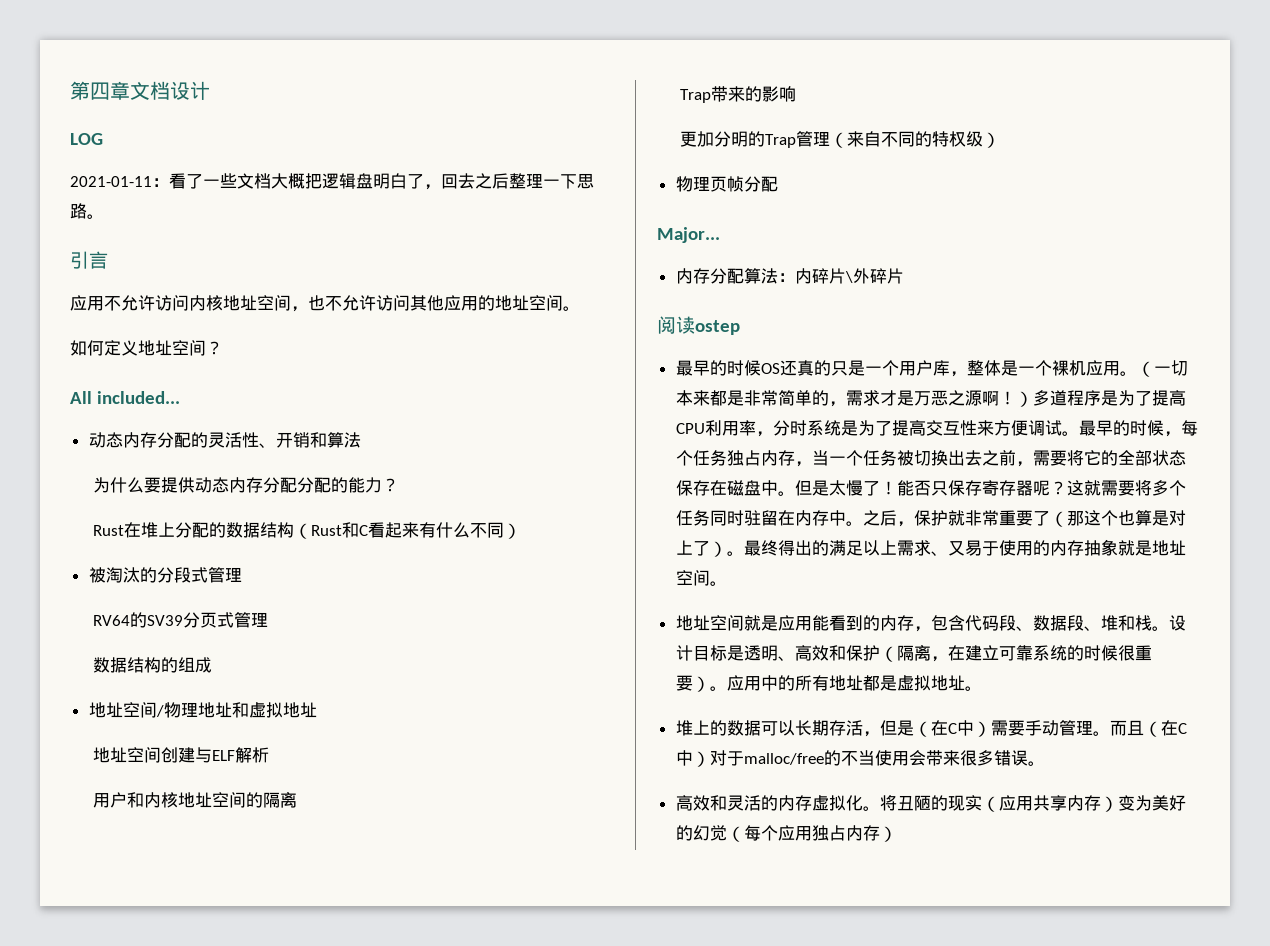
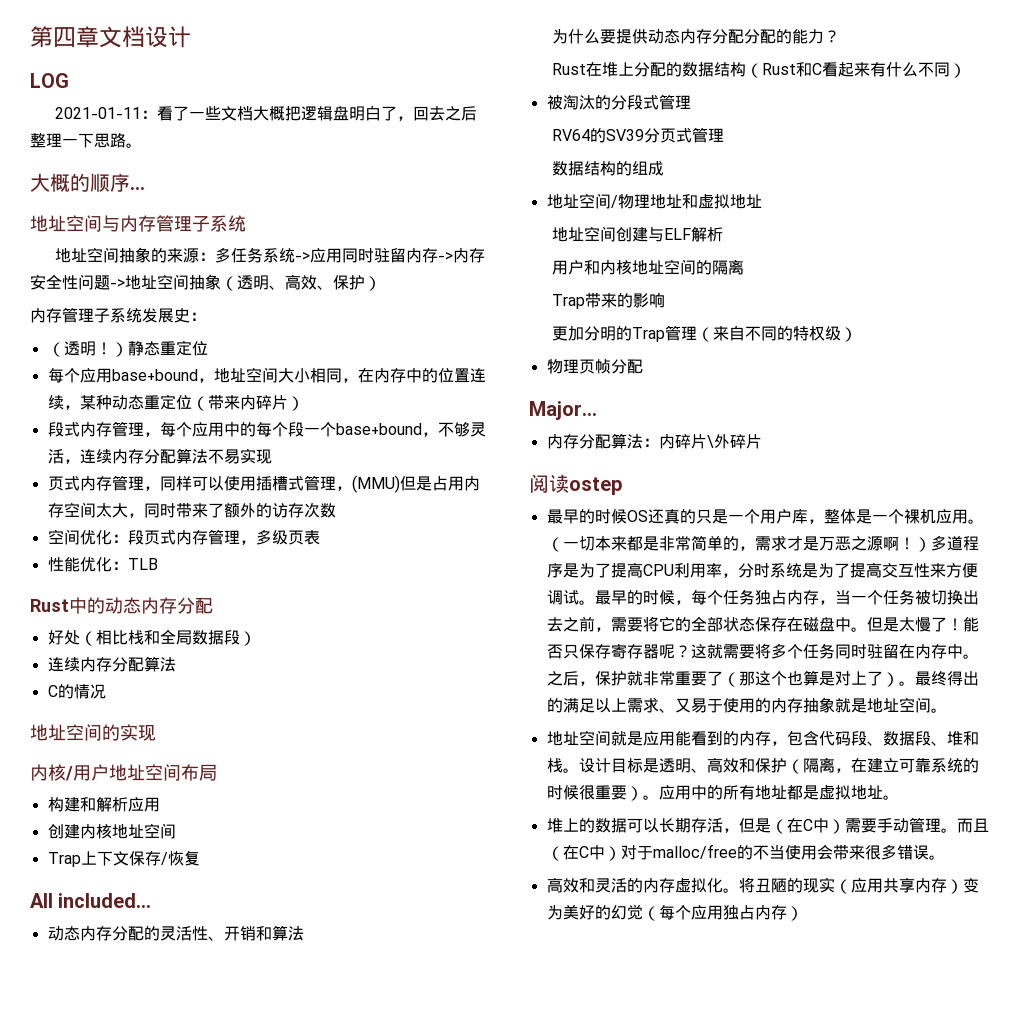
[70,251,108,269] [70,295,580,312] [70,340,223,356] 引言 // 应用不允许访问内核地址空间，也不允许访问其他应用的地址空间。 // 如何定义地址空间？ -> [30,173,145,192] [30,215,246,232] [55,247,486,263] [30,274,381,291] [30,307,206,323] [47,340,208,357] [47,367,486,383] [47,394,304,411] [47,421,486,437] [47,448,272,464] [47,475,480,493] [47,502,336,518] [47,529,320,545] [47,557,158,572] [30,597,213,614] [47,629,256,646] [47,656,176,672] [47,684,106,699] [30,724,156,741] [30,764,217,781] [47,797,160,812] [47,823,176,839] [47,851,200,867] 大概的顺序... // 地址空间与内存管理子系统 // 地址空间抽象的来源：多任务系统->应用同时驻留内存->内存安全性问题->地址空间抽象（透明、高效、保护） // 内存管理子系统发展史： // （透明！）静态重定位 // 每个应用base+bound，地址空间大小相同，在内存中的位置连续，某种动态重定位（带来内碎片） // 段式内存管理，每个应用中的每个段一个base+bound，不够灵活，连续内存分配算法不易实现 // 页式内存管理，同样可以使用插槽式管理，(MMU)但是占用内存空间太大，同时带来了额外的访存次数 // 空间优化：段页式内存管理，多级页表 // 性能优化：TLB // Rust中的动态内存分配 // 好处（相比栈和全局数据段） // 连续内存分配算法 // C的情况 // 地址空间的实现 // 内核/用户地址空间布局 // 构建和解析应用 // 创建内核地址空间 // Trap上下文保存/恢复

